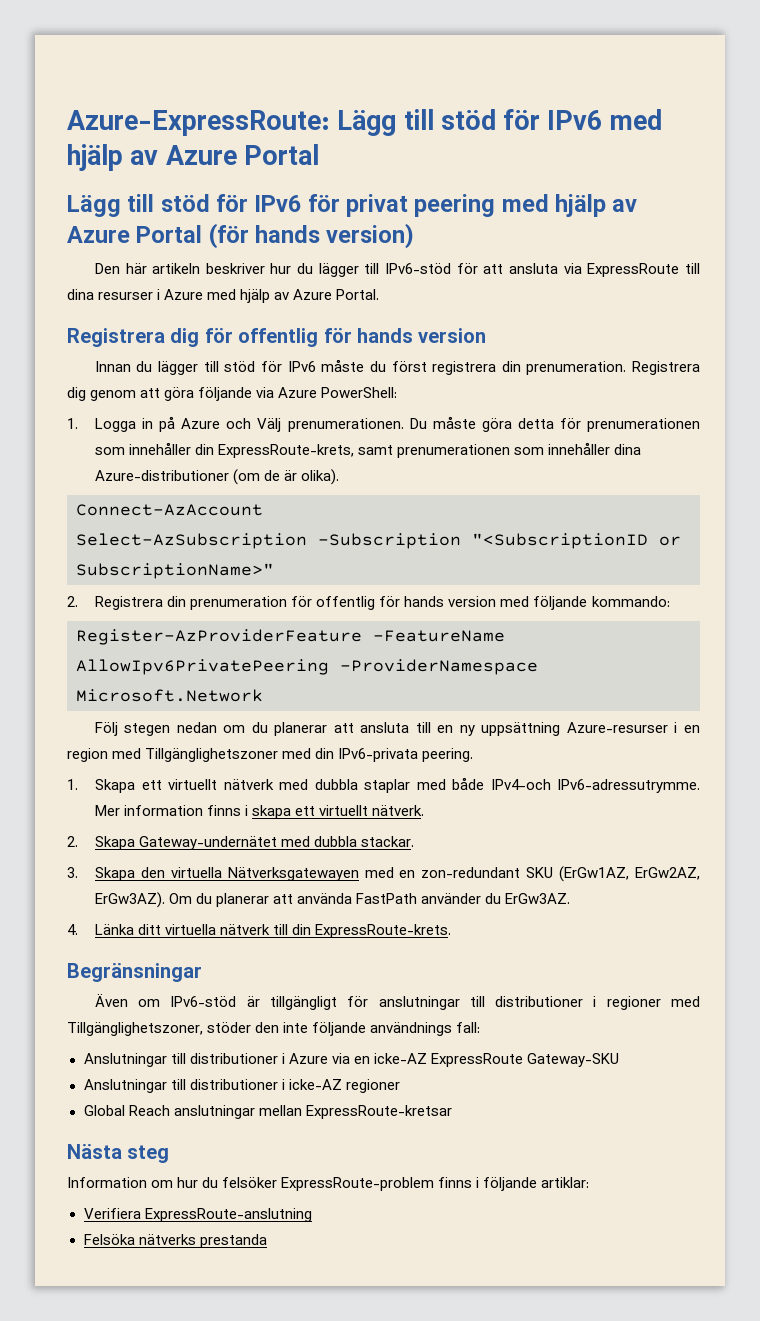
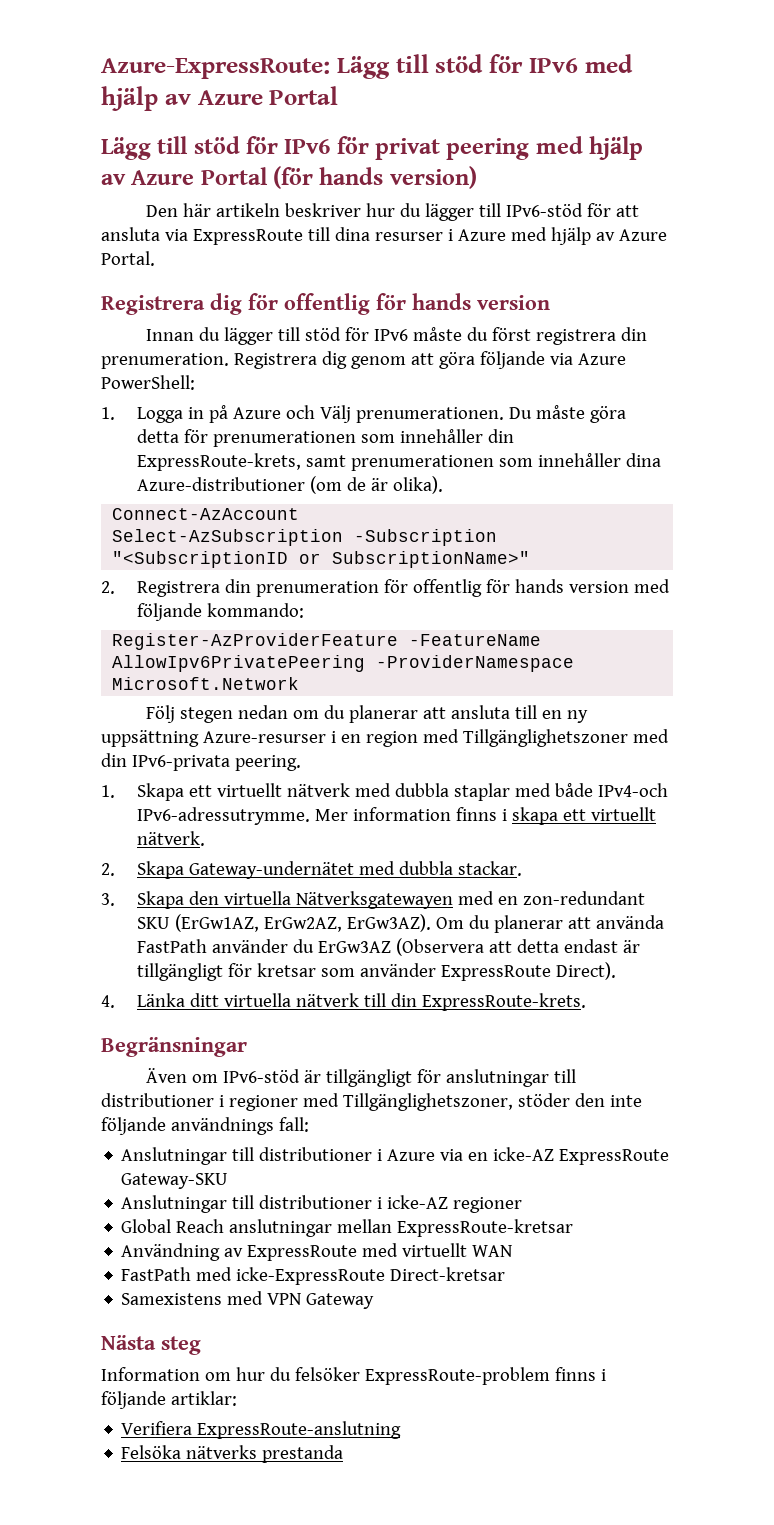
[505,893,571,904] ErGw3AZ. -> [318,938,641,956] [137,962,617,981] ErGw3AZ (Observera att detta endast är tillgängligt för kretsar som använder ExpressRoute Direct).
(452, 1112) none -> [121,1243,513,1261] [121,1267,506,1285] [121,1291,375,1309] // Användning av ExpressRoute med virtuellt WAN // FastPath med icke-ExpressRoute Direct-kretsar // Samexistens med VPN Gateway

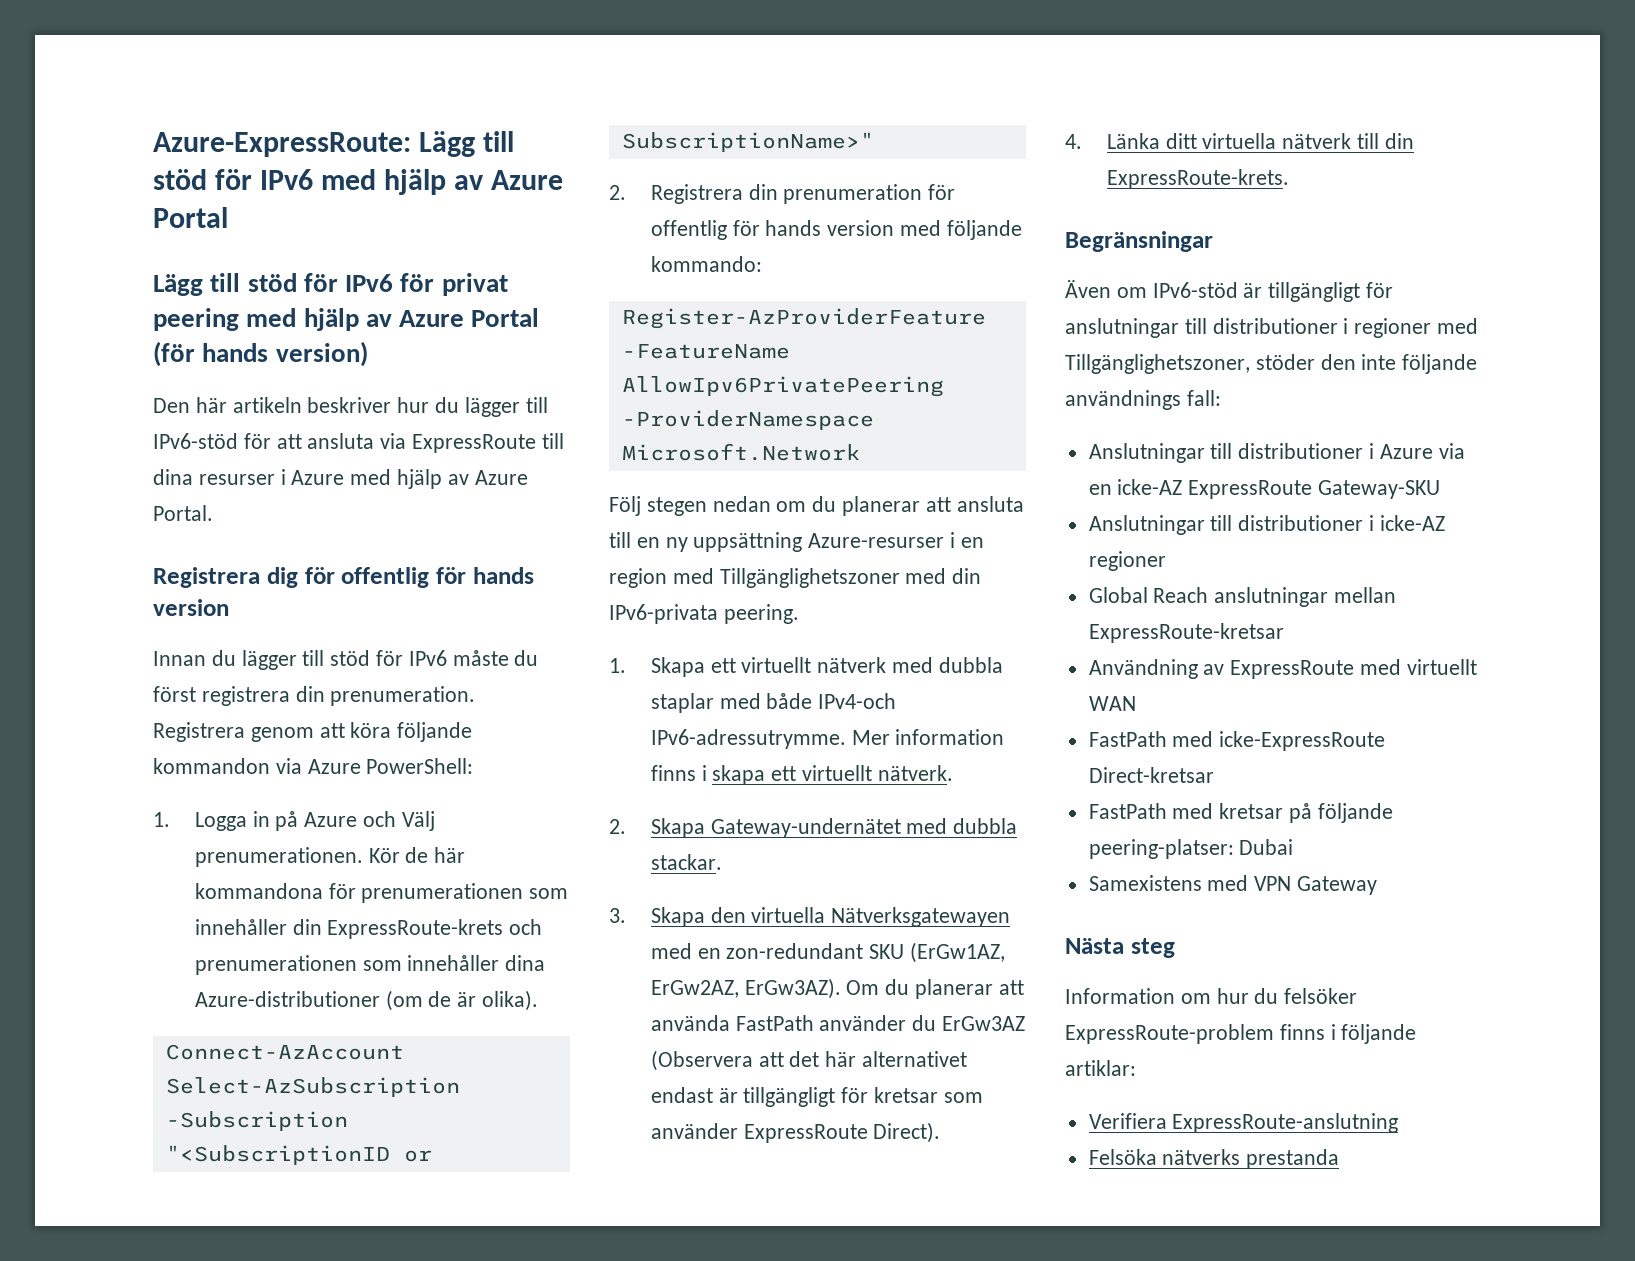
[321,351,347,369] dig -> (245, 732) none
[438,351,545,369] göra följande -> [350,722,473,742] [153,758,270,774] köra följande kommandon
[509,405,627,423] [137,429,180,443] Du måste göra detta -> [368,847,466,863] [194,883,323,899] Kör de här kommandona
[137,453,347,471] ExpressRoute-krets, samt -> [327,919,543,939] ExpressRoute-krets och
[517,939,560,953] detta -> [789,1051,967,1067] det här alternativet
(506, 1274) none -> [1088,803,1393,823] [1088,839,1294,859] // FastPath med kretsar på följande peering-platser: Dubai

